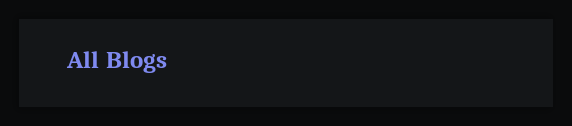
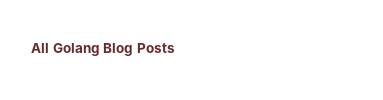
[105,51,167,73] Blogs -> [52,43,175,56] Golang Blog Posts

